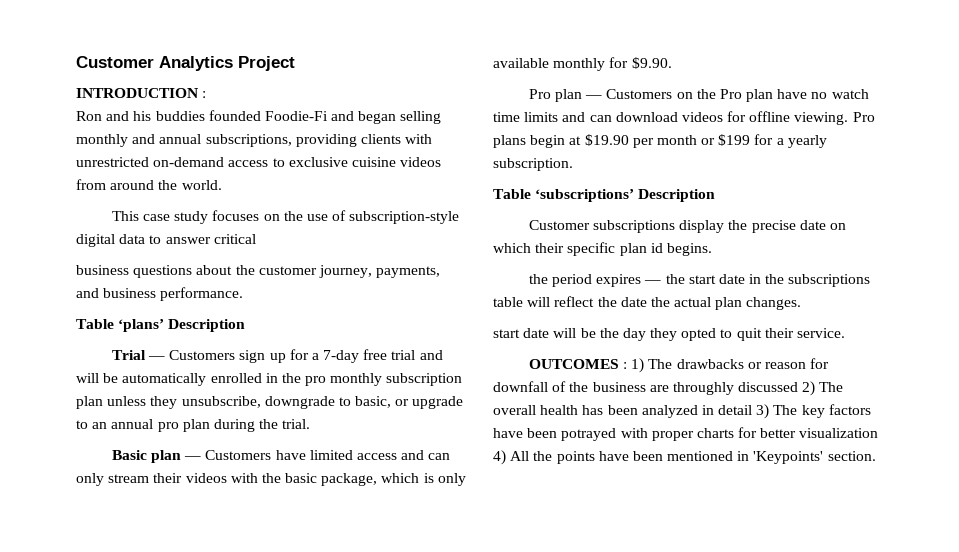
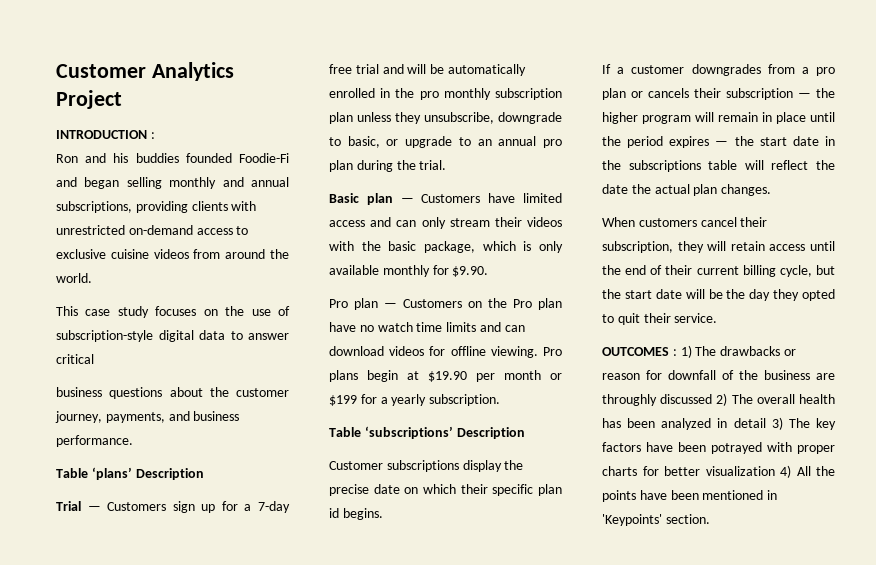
(712, 249) none -> [602,64,835,76] [602,88,835,100] [602,112,835,124] If a customer downgrades from a pro plan or cancels their subscription — the higher program will remain in place until
(802, 303) none -> [602,217,768,227] [602,241,835,253] [602,265,835,277] [602,289,621,299] When customers cancel their subscription, they will retain access until the end of their current billing cycle, but the

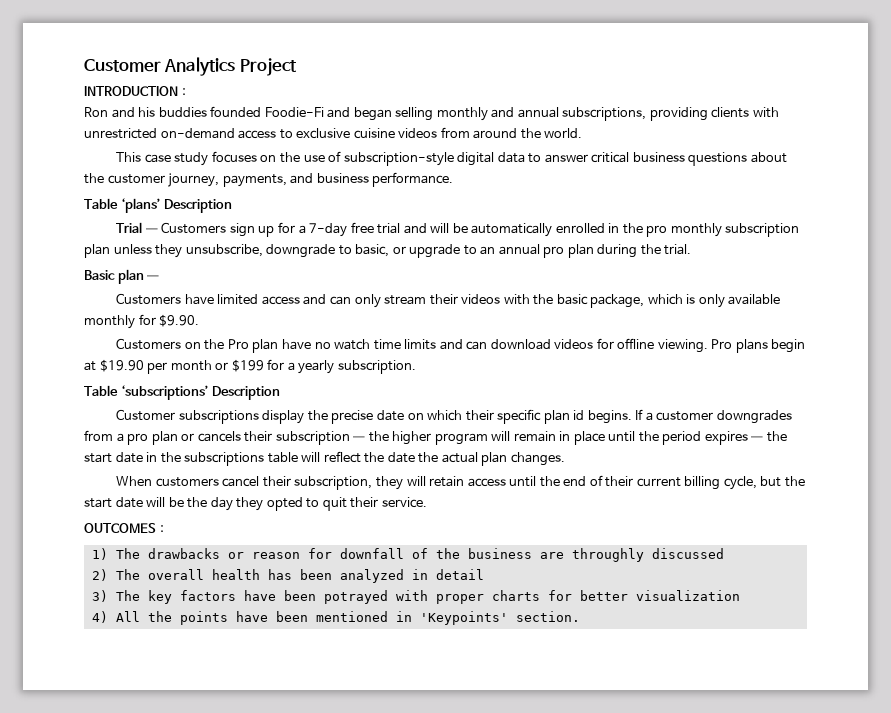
(94, 359) // -> (630, 157) none
(414, 200) none -> (160, 277) //
[329,298,397,310] Pro plan — -> (200, 320) none
(383, 514) // -> (632, 417) none
(677, 352) none -> (164, 529) //
(713, 399) none -> (724, 553) //
(766, 423) none -> (484, 574) //
(775, 471) none -> (740, 595) //

